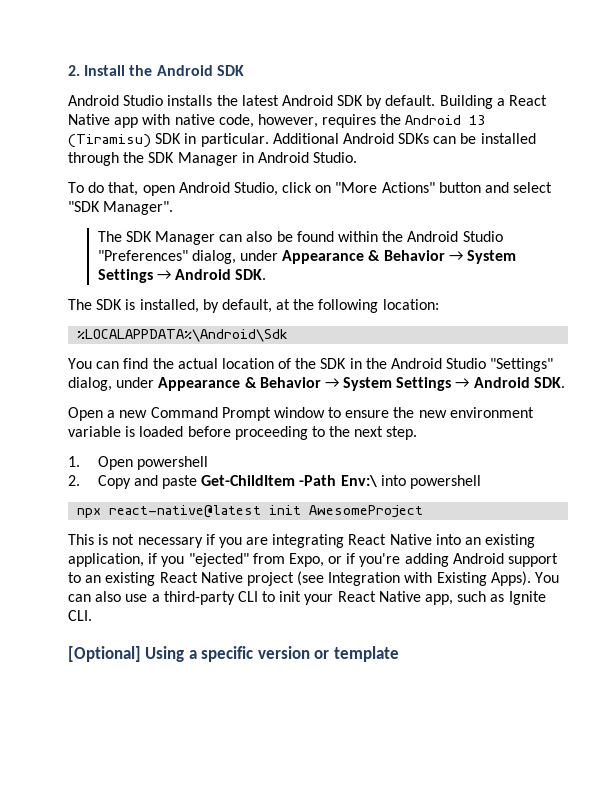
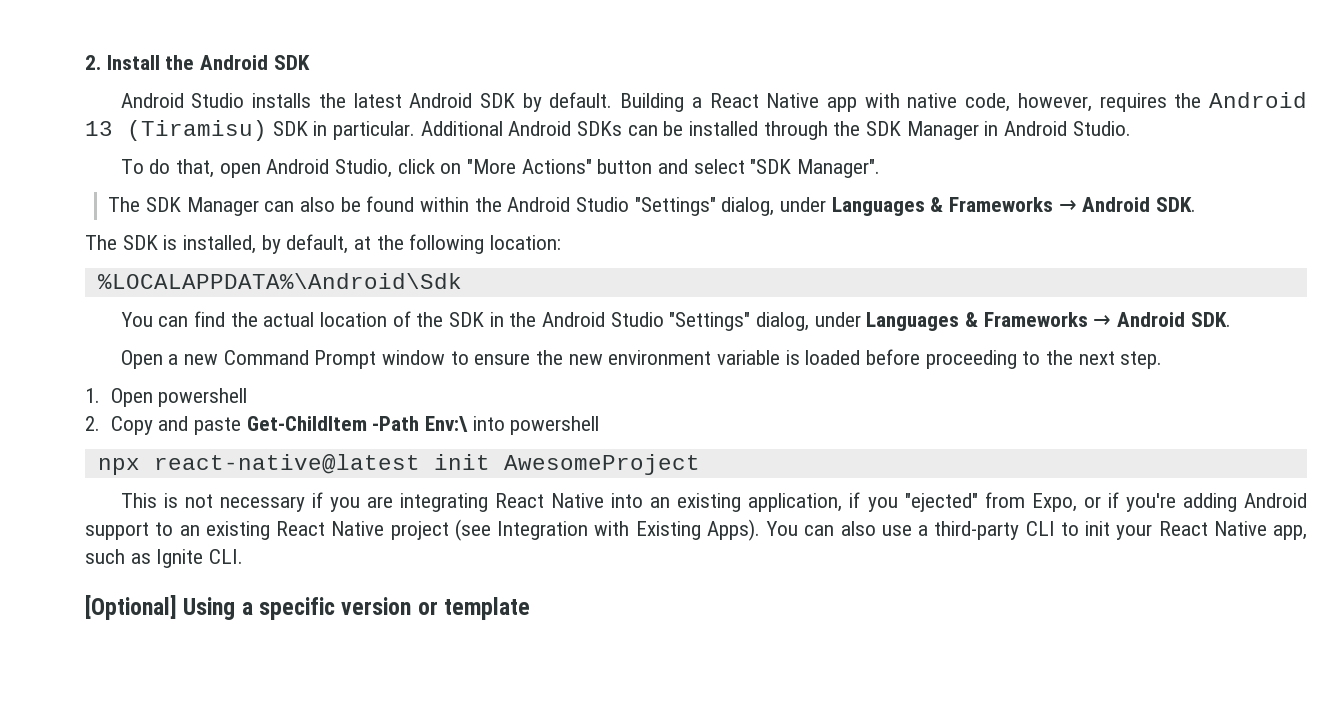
[97,250,517,264] [97,269,153,283] "Preferences" dialog, under Appearance & Behavior → System Settings -> [634,197,1054,216] "Settings" dialog, under Languages & Frameworks
[158,377,452,391] Appearance & Behavior → System Settings -> [866,312,1088,331] Languages & Frameworks

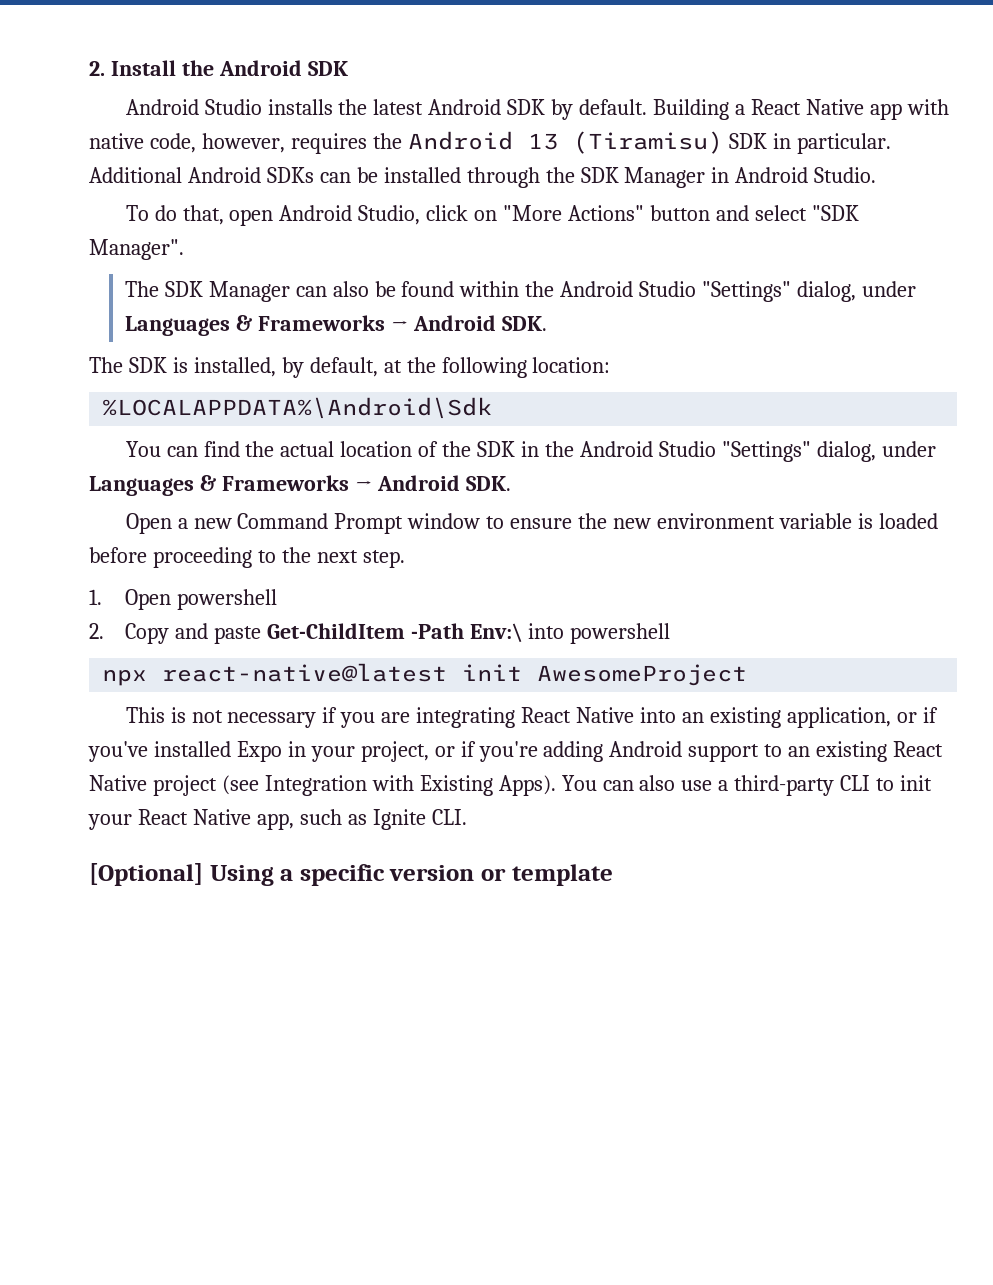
[849,492,1077,512] if you "ejected" from Expo, -> [896,707,938,723] [88,741,429,762] or if you've installed Expo in your project,

